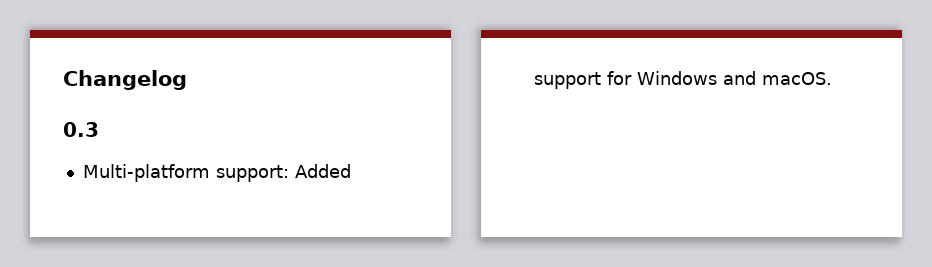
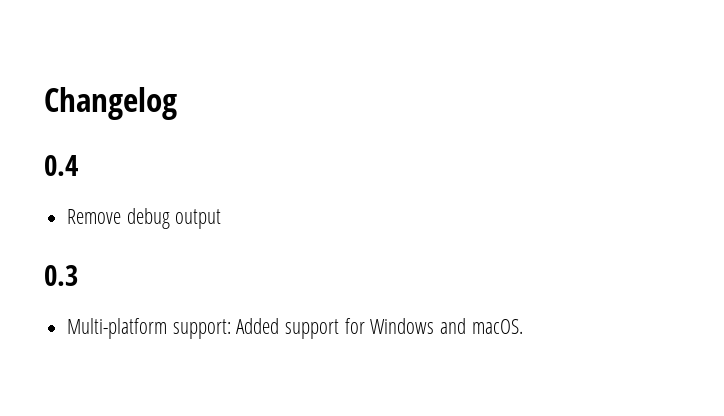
(187, 80) none -> [44,155,78,176] [67,208,222,229] // 0.4 // Remove debug output

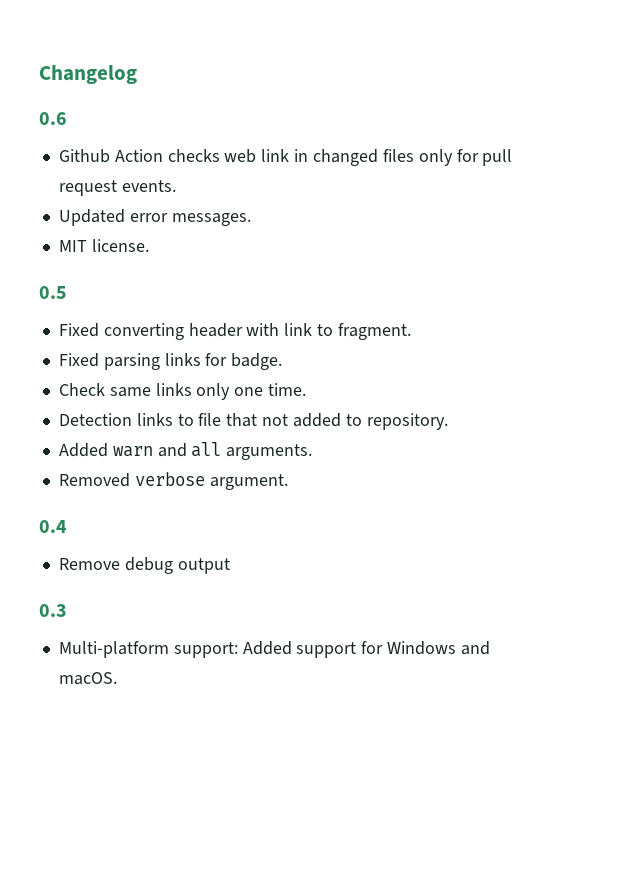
(177, 103) none -> [39,112,67,125] [58,149,513,166] [58,180,176,196] [58,209,251,226] [58,239,149,252] [39,286,67,299] [58,323,411,340] [58,353,283,370] [58,383,307,400] [58,413,448,430] [58,442,313,460] [58,472,288,490] // 0.6 // Github Action checks web link in changed files only for pull request events. // Updated error messages. // MIT license. // 0.5 // Fixed converting header with link to fragment. // Fixed parsing links for badge. // Check same links only one time. // Detection links to file that not added to repository. // Added warn and all arguments. // Removed verbose argument.

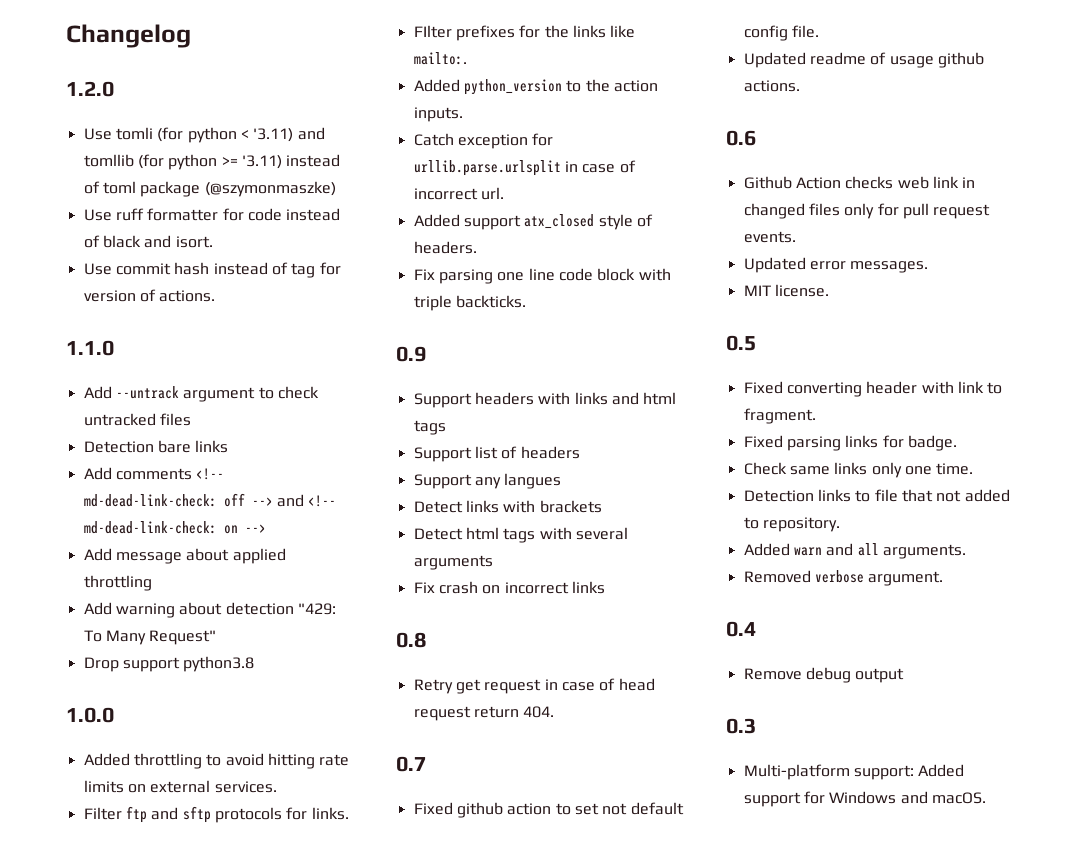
(137, 74) none -> [66,81,114,97] [83,127,325,143] [83,154,341,170] [83,181,336,197] [83,208,341,221] [83,235,213,248] [83,262,341,278] [83,289,216,302] [66,340,114,356] [83,386,319,402] [83,413,191,426] [83,440,229,453] [83,467,225,480] [83,493,337,507] [83,521,266,534] [83,548,286,564] [83,575,152,591] [83,602,336,618] [83,630,217,645] [83,656,255,672] [66,707,114,723] [83,753,350,769] [83,780,277,793] [83,806,349,823] [413,25,636,41] [413,52,467,65] [413,79,658,95] [413,107,463,122] [413,133,554,149] [413,160,636,176] [413,187,504,200] [413,214,653,230] [413,241,477,254] [413,268,671,284] [413,295,526,311] [396,346,426,362] [413,392,677,408] [413,420,446,435] [413,446,580,462] [413,473,562,489] [413,500,602,513] [413,527,628,543] [413,555,493,570] [413,581,605,594] [396,632,426,648] [413,678,655,694] [413,706,555,721] [396,756,426,772] [413,802,684,818] [743,25,819,41] [743,52,984,68] [743,80,800,92] // 1.2.0 // Use tomli (for python < '3.11) and tomllib (for python >= '3.11) instead of toml package (@szymonmaszke) // Use ruff formatter for code instead of black and isort. // Use commit hash instead of tag for version of actions. // 1.1.0 // Add --untrack argument to check untracked files // Detection bare links // Add comments <!-- md-dead-link-check: off --> and <!-- md-dead-link-check: on --> // Add message about applied throttling // Add warning about detection "429: To Many Request" // Drop support python3.8 // 1.0.0 // Added throttling to avoid hitting rate limits on external services. // Filter ftp and sftp protocols for links. // FIlter prefixes for the links like mailto:. // Added python_version to the action inputs. // Catch exception for urllib.parse.urlsplit in case of incorrect url. // Added support atx_closed style of headers. // Fix parsing one line code block with triple backticks. // 0.9 // Support headers with links and html tags // Support list of headers // Support any langues // Detect links with brackets // Detect html tags with several arguments // Fix crash on incorrect links // 0.8 // Retry get request in case of head request return 404. // 0.7 // Fixed github action to set not default config file. // Updated readme of usage github actions.

